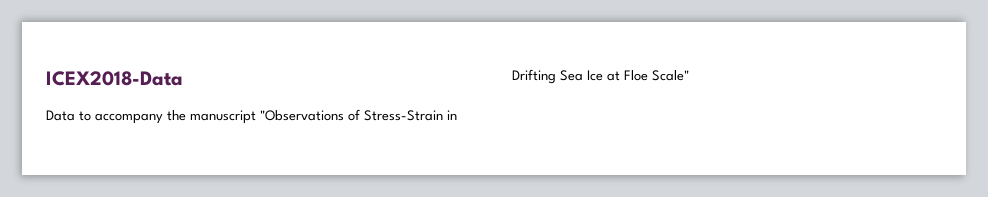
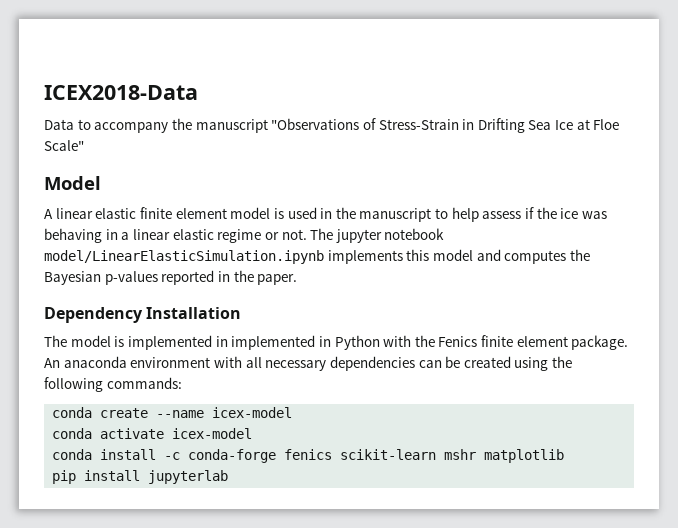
(689, 75) none -> [44,176,101,190] [44,207,607,222] [44,228,445,243] [44,249,590,264] [44,270,298,285] [44,307,242,323] [44,335,629,350] [44,356,573,371] [44,377,182,392] [52,407,293,418] [52,428,253,439] [52,449,565,463] [52,470,229,484] // Model // A linear elastic finite element model is used in the manuscript to help assess if the ice was behaving in a linear elastic regime or not. The jupyter notebook model/LinearElasticSimulation.ipynb implements this model and computes the Bayesian p-values reported in the paper. // Dependency Installation // The model is implemented in implemented in Python with the Fenics finite element package. An anaconda environment with all necessary dependencies can be created using the following commands: // conda create --name icex-model // conda activate icex-model // conda install -c conda-forge fenics scikit-learn mshr matplotlib // pip install jupyterlab

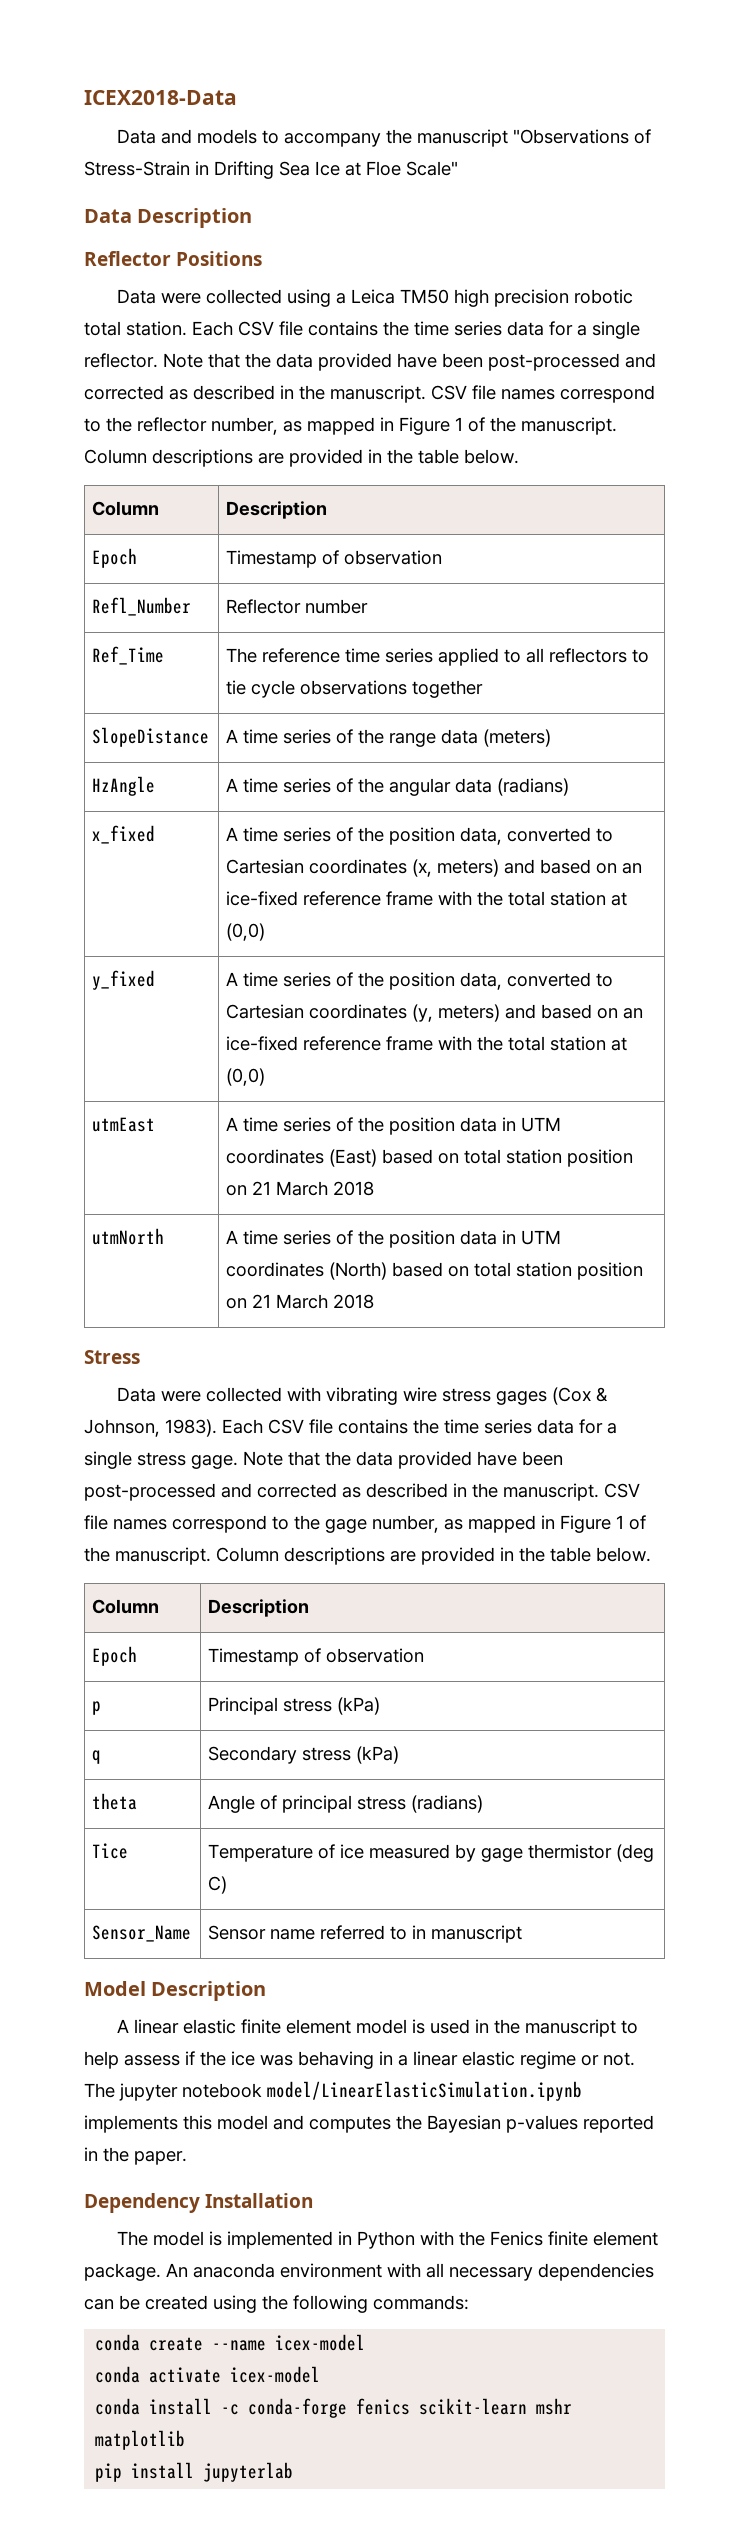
(74, 124) none -> [161,129,258,144] and models
(84, 145) none -> [84,208,253,228] [84,251,263,266] [117,289,634,307] [84,321,640,339] [84,353,656,371] [84,385,655,403] [84,417,617,435] [84,449,519,467] [92,501,160,516] [226,501,328,519] [92,548,138,568] [226,550,443,568] [92,597,192,616] [226,599,369,614] [92,646,165,665] [226,648,650,666] [226,680,484,698] [92,727,210,747] [226,729,552,747] [92,776,156,796] [226,778,570,796] [92,825,156,844] [226,827,614,845] [226,859,643,877] [226,891,628,906] [226,923,266,941] [92,970,156,990] [226,972,614,990] [226,1004,644,1022] [226,1036,628,1051] [226,1068,266,1086] [92,1117,156,1132] [226,1117,562,1135] [226,1149,634,1167] [226,1181,375,1196] [92,1228,165,1245] [226,1230,562,1248] [226,1262,644,1280] [226,1294,375,1309] [84,1350,140,1364] [117,1387,609,1405] [84,1419,617,1437] [84,1451,563,1469] [84,1483,640,1501] [84,1515,646,1533] [84,1547,651,1565] [92,1599,160,1614] [208,1599,310,1617] [92,1646,138,1666] [208,1648,425,1666] [92,1701,102,1715] [208,1697,381,1715] [92,1750,102,1764] [208,1746,400,1764] [92,1793,138,1810] [208,1795,484,1813] [92,1843,129,1859] [208,1844,655,1862] [208,1876,228,1894] [92,1925,192,1942] [208,1925,523,1943] // Data Description // Reflector Positions // Data were collected using a Leica TM50 high precision robotic total station. Each CSV file contains the time series data for a single reflector. Note that the data provided have been post-processed and corrected as described in the manuscript. CSV file names correspond to the reflector number, as mapped in Figure 1 of the manuscript. Column descriptions are provided in the table below. // Column | Description // Epoch | Timestamp of observation // Refl_Number | Reflector number // Ref_Time | The reference time series applied to all reflectors to tie cycle observations together // SlopeDistance | A time series of the range data (meters) // HzAngle | A time series of the angular data (radians) // x_fixed | A time series of the position data, converted to Cartesian coordinates (x, meters) and based on an ice-fixed reference frame with the total station at (0,0) // y_fixed | A time series of the position data, converted to Cartesian coordinates (y, meters) and based on an ice-fixed reference frame with the total station at (0,0) // utmEast | A time series of the position data in UTM coordinates (East) based on total station position on 21 March 2018 // utmNorth | A time series of the position data in UTM coordinates (North) based on total station position on 21 March 2018 // Stress // Data were collected with vibrating wire stress gages (Cox & Johnson, 1983). Each CSV file contains the time series data for a single stress gage. Note that the data provided have been post-processed and corrected as described in the manuscript. CSV file names correspond to the gage number, as mapped in Figure 1 of the manuscript. Column descriptions are provided in the table below. // Column | Description // Epoch | Timestamp of observation // p | Principal stress (kPa) // q | Secondary stress (kPa) // theta | Angle of principal stress (radians) // Tice | Temperature of ice measured by gage thermistor (deg C) // Sensor_Name | Sensor name referred to in manuscript
(101, 183) none -> [151,1981,267,2001] Description
[231,335,331,350] implemented in -> (353, 2238) none

